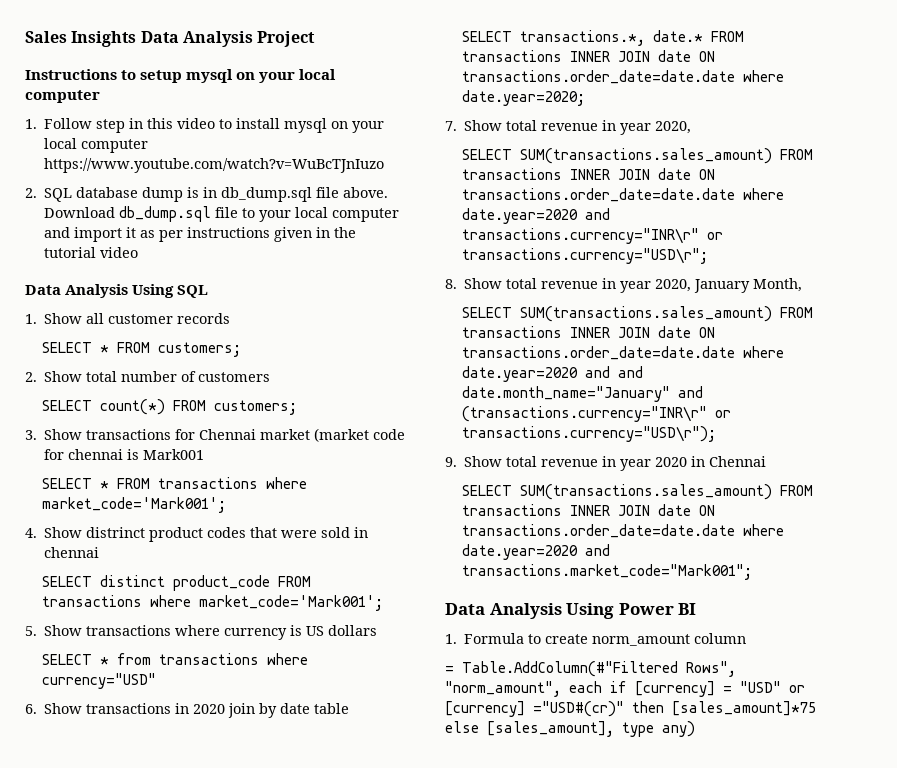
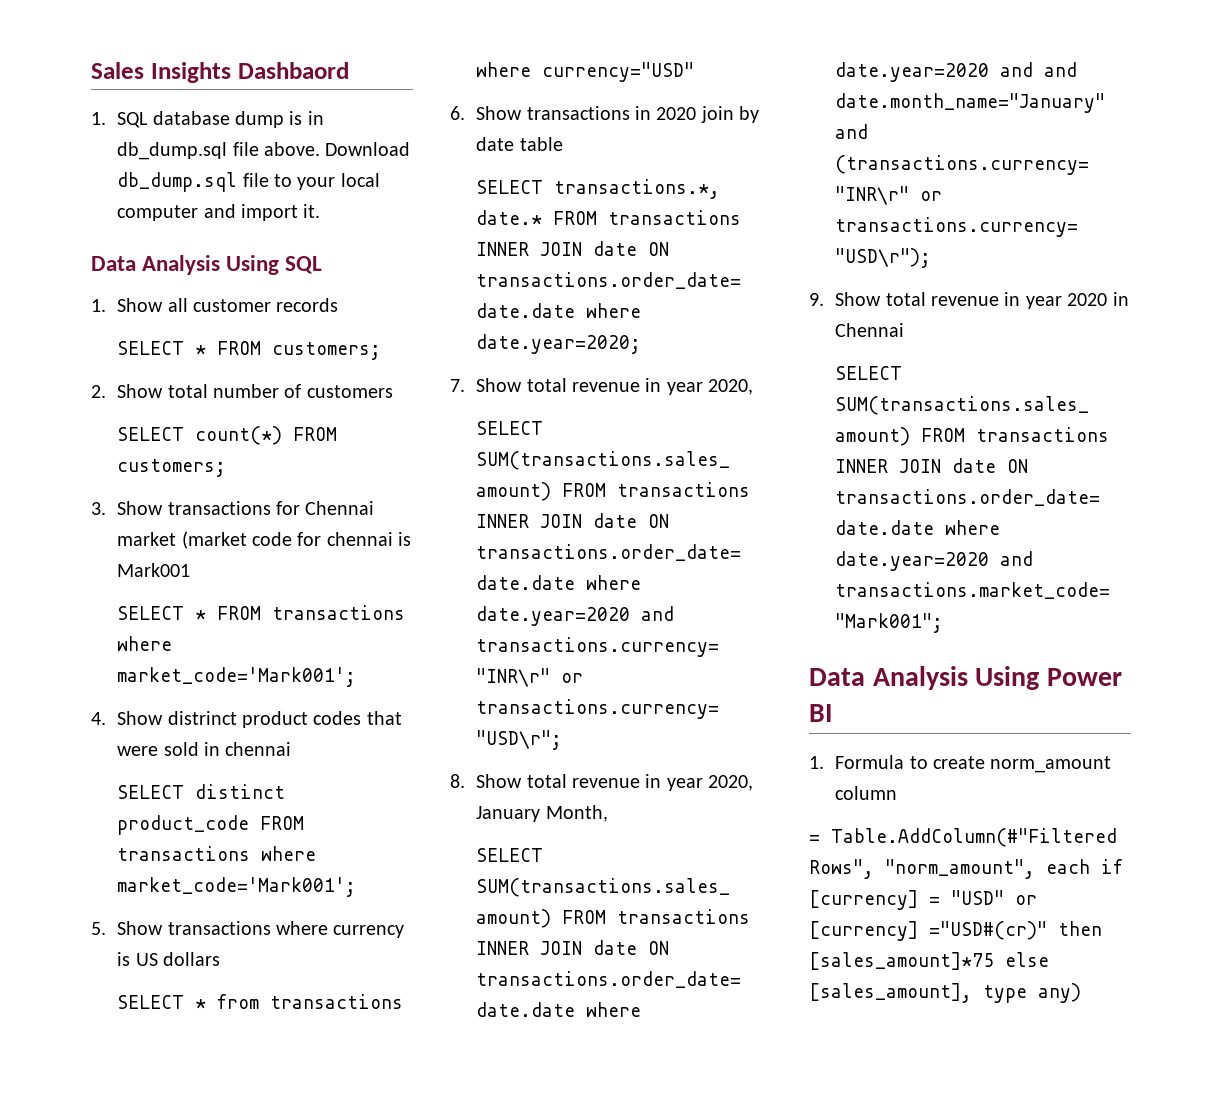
[140,31,316,47] [25,69,337,83] [25,90,100,103] [25,118,385,133] [44,138,149,153] [44,158,385,173] [25,188,37,198] Data Analysis Project // Instructions to setup mysql on your local computer // 1. Follow step in this video to install mysql on your local computer https://www.youtube.com/watch?v=WuBcTJnIuzo // 2. -> [237,62,349,79] [91,112,106,125] Dashbaord // 1.
[126,227,357,242] [44,247,139,258] it as per instructions given in the tutorial video -> [303,204,321,218] it.

